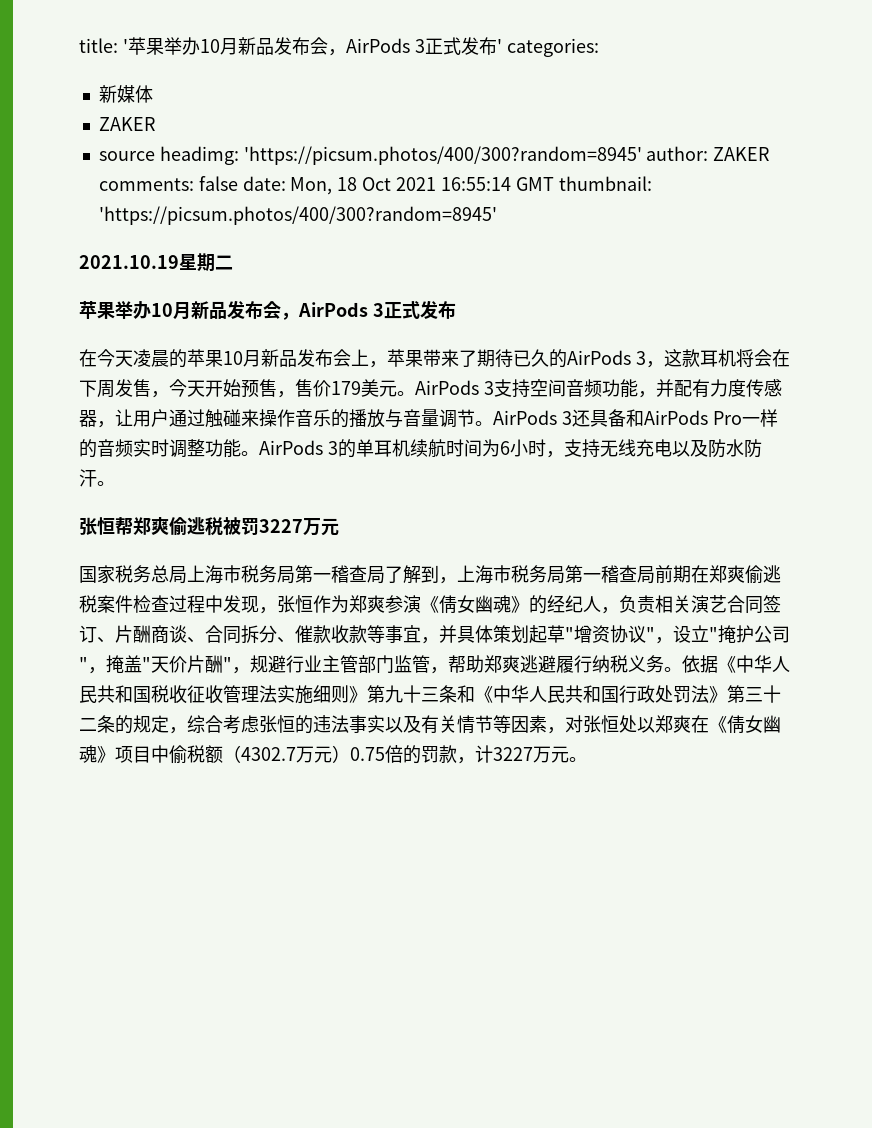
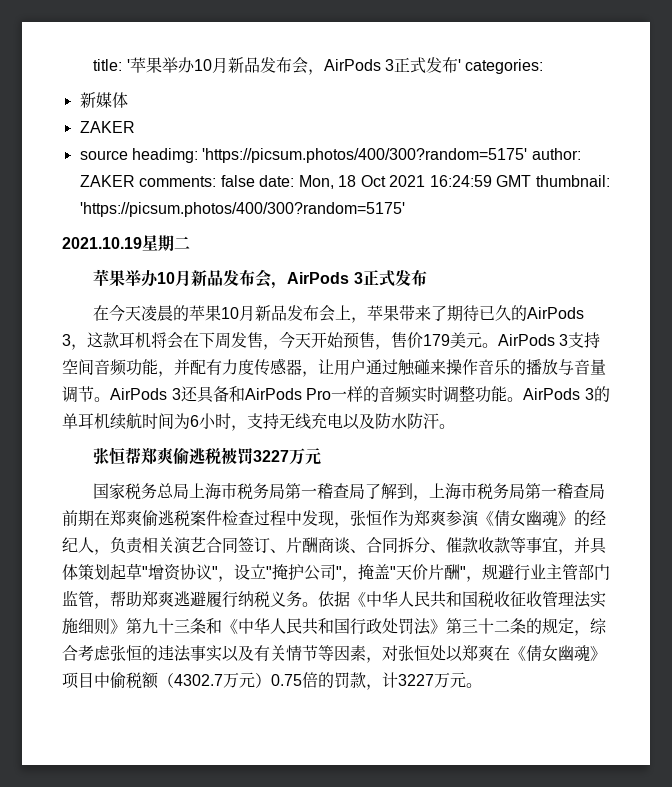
[243,146,642,165] 'https://picsum.photos/400/300?random=8945' -> [202,148,528,163] 'https://picsum.photos/400/300?random=5175'
[440,177,511,191] 16:55:14 -> [429,175,492,187] 16:24:59
[98,206,497,225] 'https://picsum.photos/400/300?random=8945' -> [79,202,405,217] 'https://picsum.photos/400/300?random=5175'

